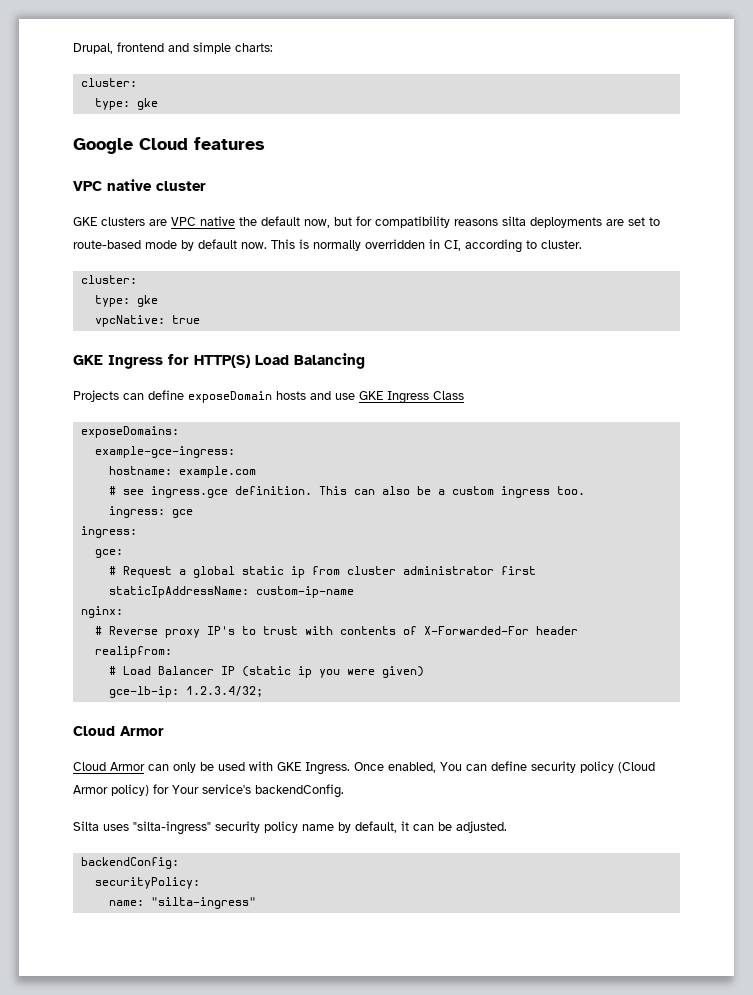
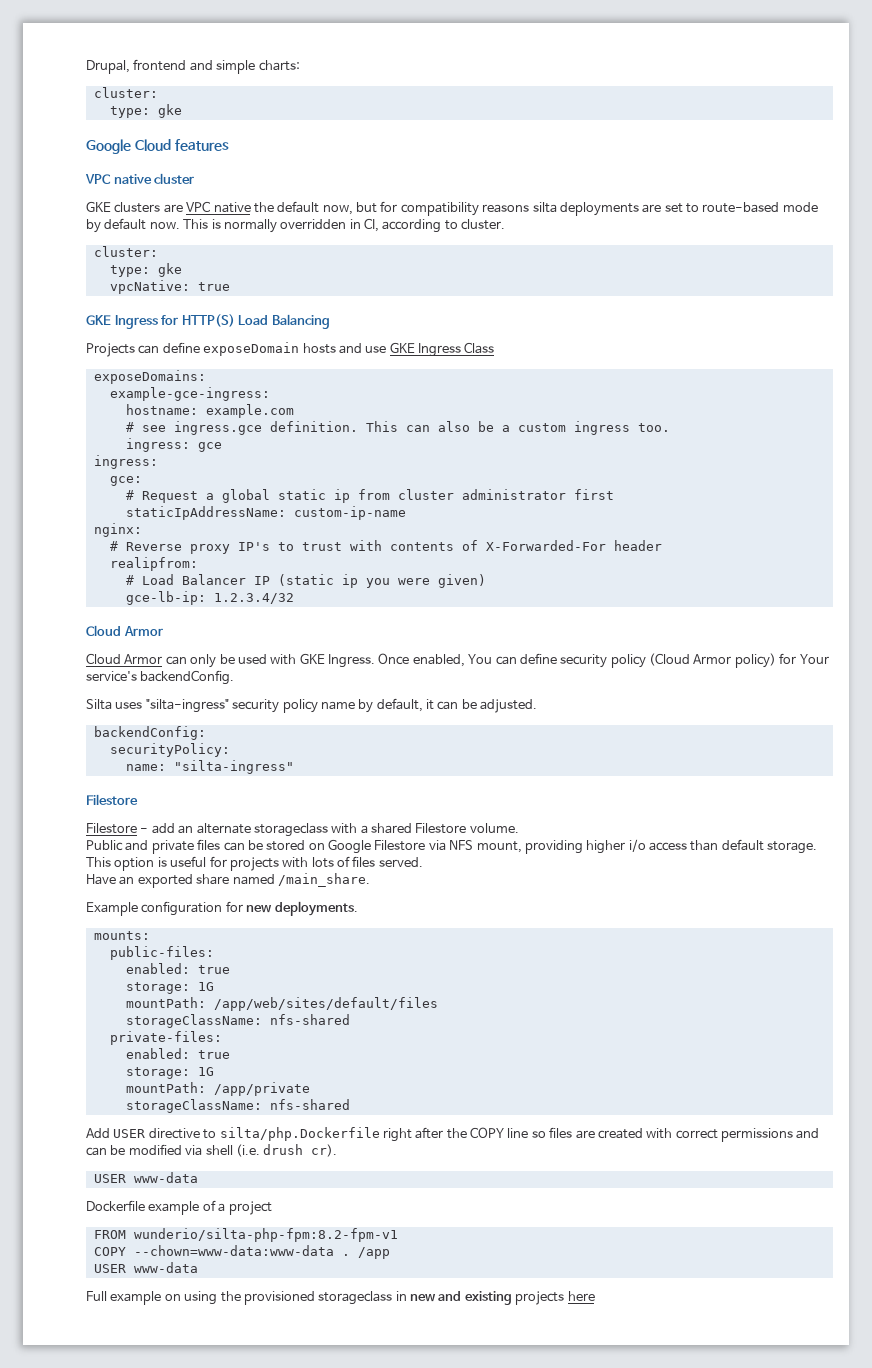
[185,686,263,697] 1.2.3.4/32; -> [213,593,294,604] 1.2.3.4/32
(256, 903) none -> [86,794,138,805] [86,823,519,837] [86,839,818,854] [86,856,423,871] [86,873,370,888] [86,901,358,916] [93,931,150,940] [109,946,214,960] [125,963,230,974] [125,982,214,994] [125,997,438,1011] [125,1014,350,1028] [109,1031,222,1045] [125,1048,230,1059] [125,1067,214,1079] [125,1082,310,1096] [125,1099,350,1113] [86,1127,820,1142] [86,1144,338,1157] [93,1172,198,1183] [86,1200,272,1215] [93,1228,398,1242] [93,1245,390,1259] [93,1262,198,1273] [86,1291,595,1305] // Filestore // Filestore - add an alternate storageclass with a shared Filestore volume. // Public and private files can be stored on Google Filestore via NFS mount, providing higher i/o access than default storage. This option is useful for projects with lots of files served. // Have an exported share named /main_share. // Example configuration for new deployments. // mounts: // public-files: // enabled: true // storage: 1G // mountPath: /app/web/sites/default/files // storageClassName: nfs-shared // private-files: // enabled: true // storage: 1G // mountPath: /app/private // storageClassName: nfs-shared // Add USER directive to silta/php.Dockerfile right after the COPY line so files are created with correct permissions and can be modified via shell (i.e. drush cr). // USER www-data // Dockerfile example of a project // FROM wunderio/silta-php-fpm:8.2-fpm-v1 // COPY --chown=www-data:www-data . /app // USER www-data // Full example on using the provisioned storageclass in new and existing projects here

